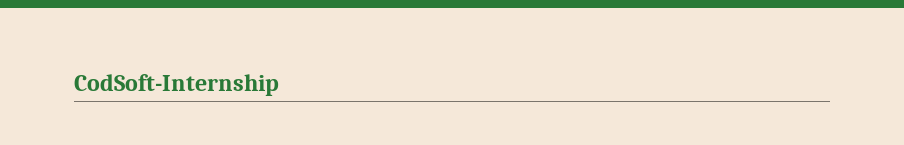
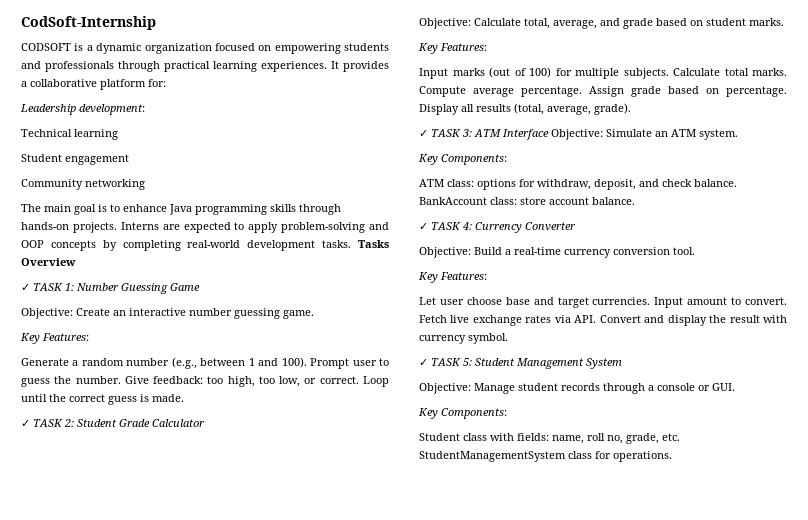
(279, 85) none -> [21,43,389,54] [21,61,389,72] [21,79,166,90] [20,104,145,115] [21,129,118,140] [21,154,129,165] [21,179,145,190] [21,204,341,215] [21,222,389,233] [21,240,389,251] [21,258,76,266] [21,283,200,294] [21,308,314,319] [20,333,89,344] [21,357,389,369] [21,376,389,387] [21,394,184,405] [21,419,205,427] [419,18,784,29] [418,43,487,54] [419,67,787,79] [419,86,787,97] [419,103,631,115] [419,129,738,140] [418,154,507,165] [419,179,737,190] [419,197,635,205] [419,222,576,233] [419,247,695,258] [418,272,487,283] [419,297,787,308] [419,315,787,326] [419,333,508,344] [419,358,622,369] [419,383,735,394] [418,408,507,419] [419,433,680,444] [419,451,672,462] // CODSOFT is a dynamic organization focused on empowering students and professionals through practical learning experiences. It provides a collaborative platform for: // Leadership development: // Technical learning // Student engagement // Community networking // The main goal is to enhance Java programming skills through hands-on projects. Interns are expected to apply problem-solving and OOP concepts by completing real-world development tasks. Tasks Overview // ✓ TASK 1: Number Guessing Game // Objective: Create an interactive number guessing game. // Key Features: // Generate a random number (e.g., between 1 and 100). Prompt user to guess the number. Give feedback: too high, too low, or correct. Loop until the correct guess is made. // ✓ TASK 2: Student Grade Calculator // Objective: Calculate total, average, and grade based on student marks. // Key Features: // Input marks (out of 100) for multiple subjects. Calculate total marks. Compute average percentage. Assign grade based on percentage. Display all results (total, average, grade). // ✓ TASK 3: ATM Interface Objective: Simulate an ATM system. // Key Components: // ATM class: options for withdraw, deposit, and check balance. BankAccount class: store account balance. // ✓ TASK 4: Currency Converter // Objective: Build a real-time currency conversion tool. // Key Features: // Let user choose base and target currencies. Input amount to convert. Fetch live exchange rates via API. Convert and display the result with currency symbol. // ✓ TASK 5: Student Management System // Objective: Manage student records through a console or GUI. // Key Components: // Student class with fields: name, roll no, grade, etc. StudentManagementSystem class for operations.

